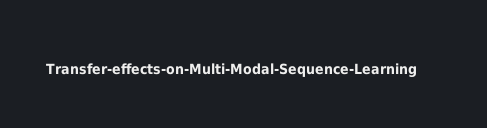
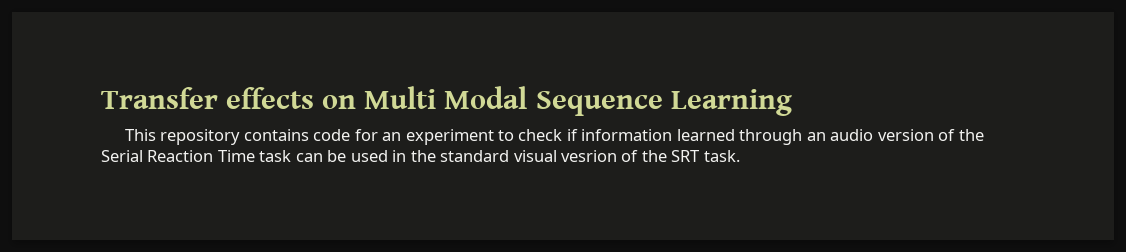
[46,63,417,78] Transfer-effects-on-Multi-Modal-Sequence-Learning -> [101,86,792,116] [124,129,984,145] [101,150,740,162] Transfer effects on Multi Modal Sequence Learning // This repository contains code for an experiment to check if information learned through an audio version of the Serial Reaction Time task can be used in the standard visual vesrion of the SRT task.

